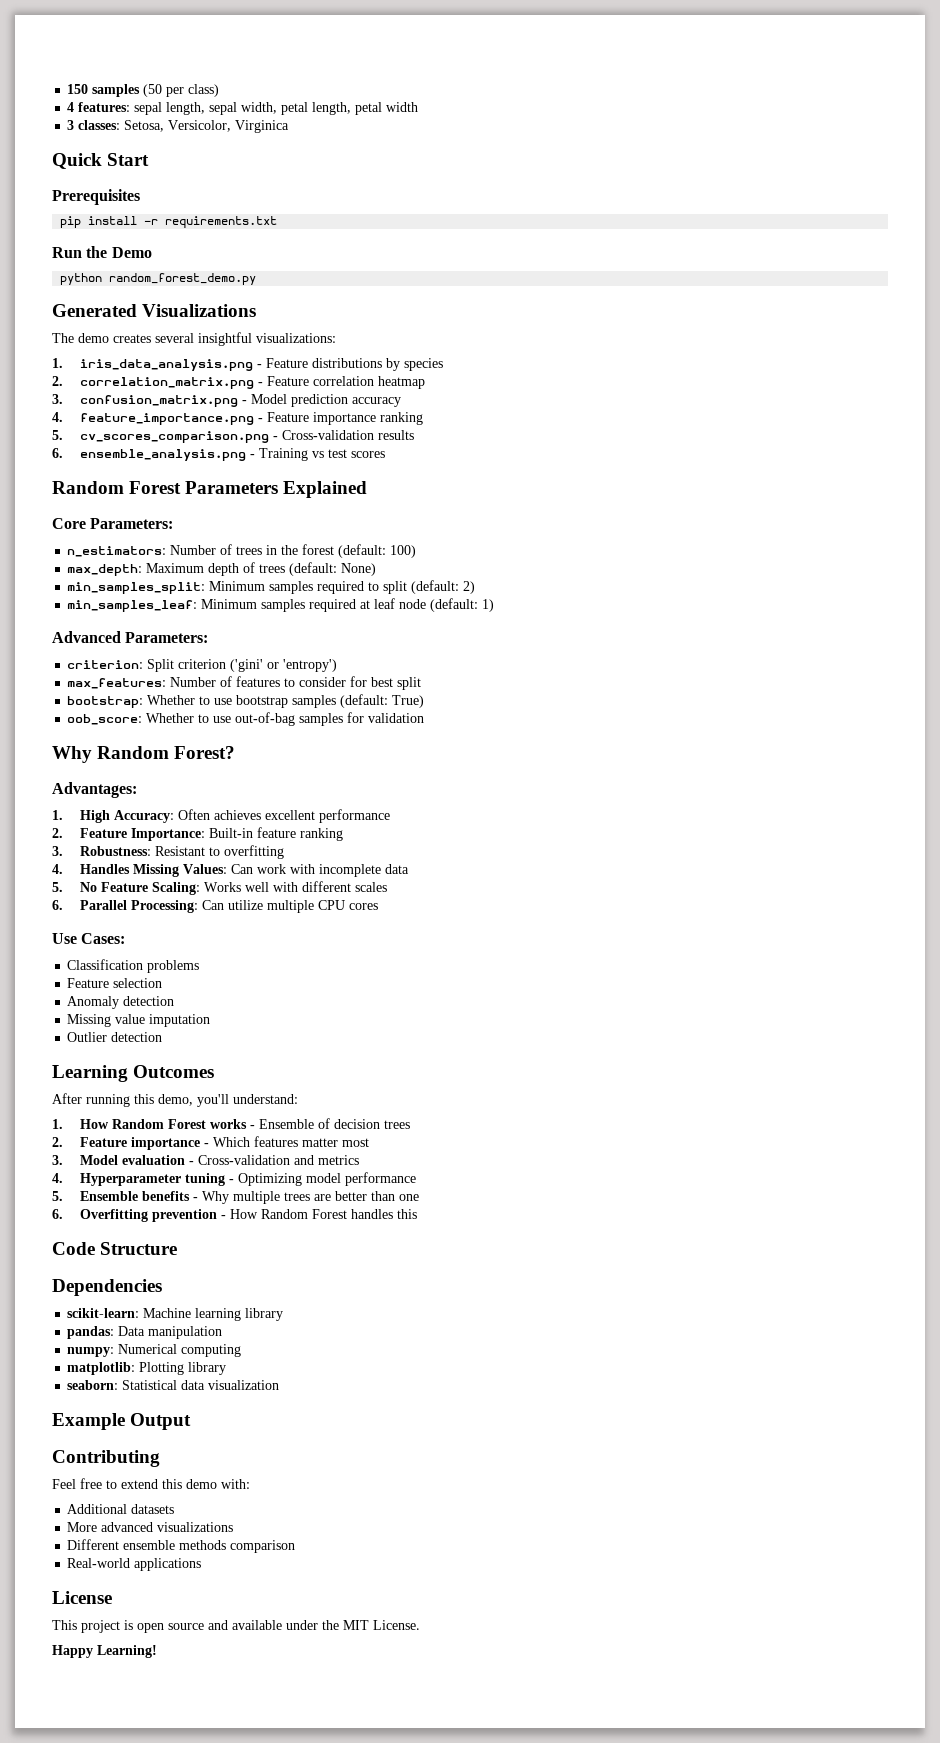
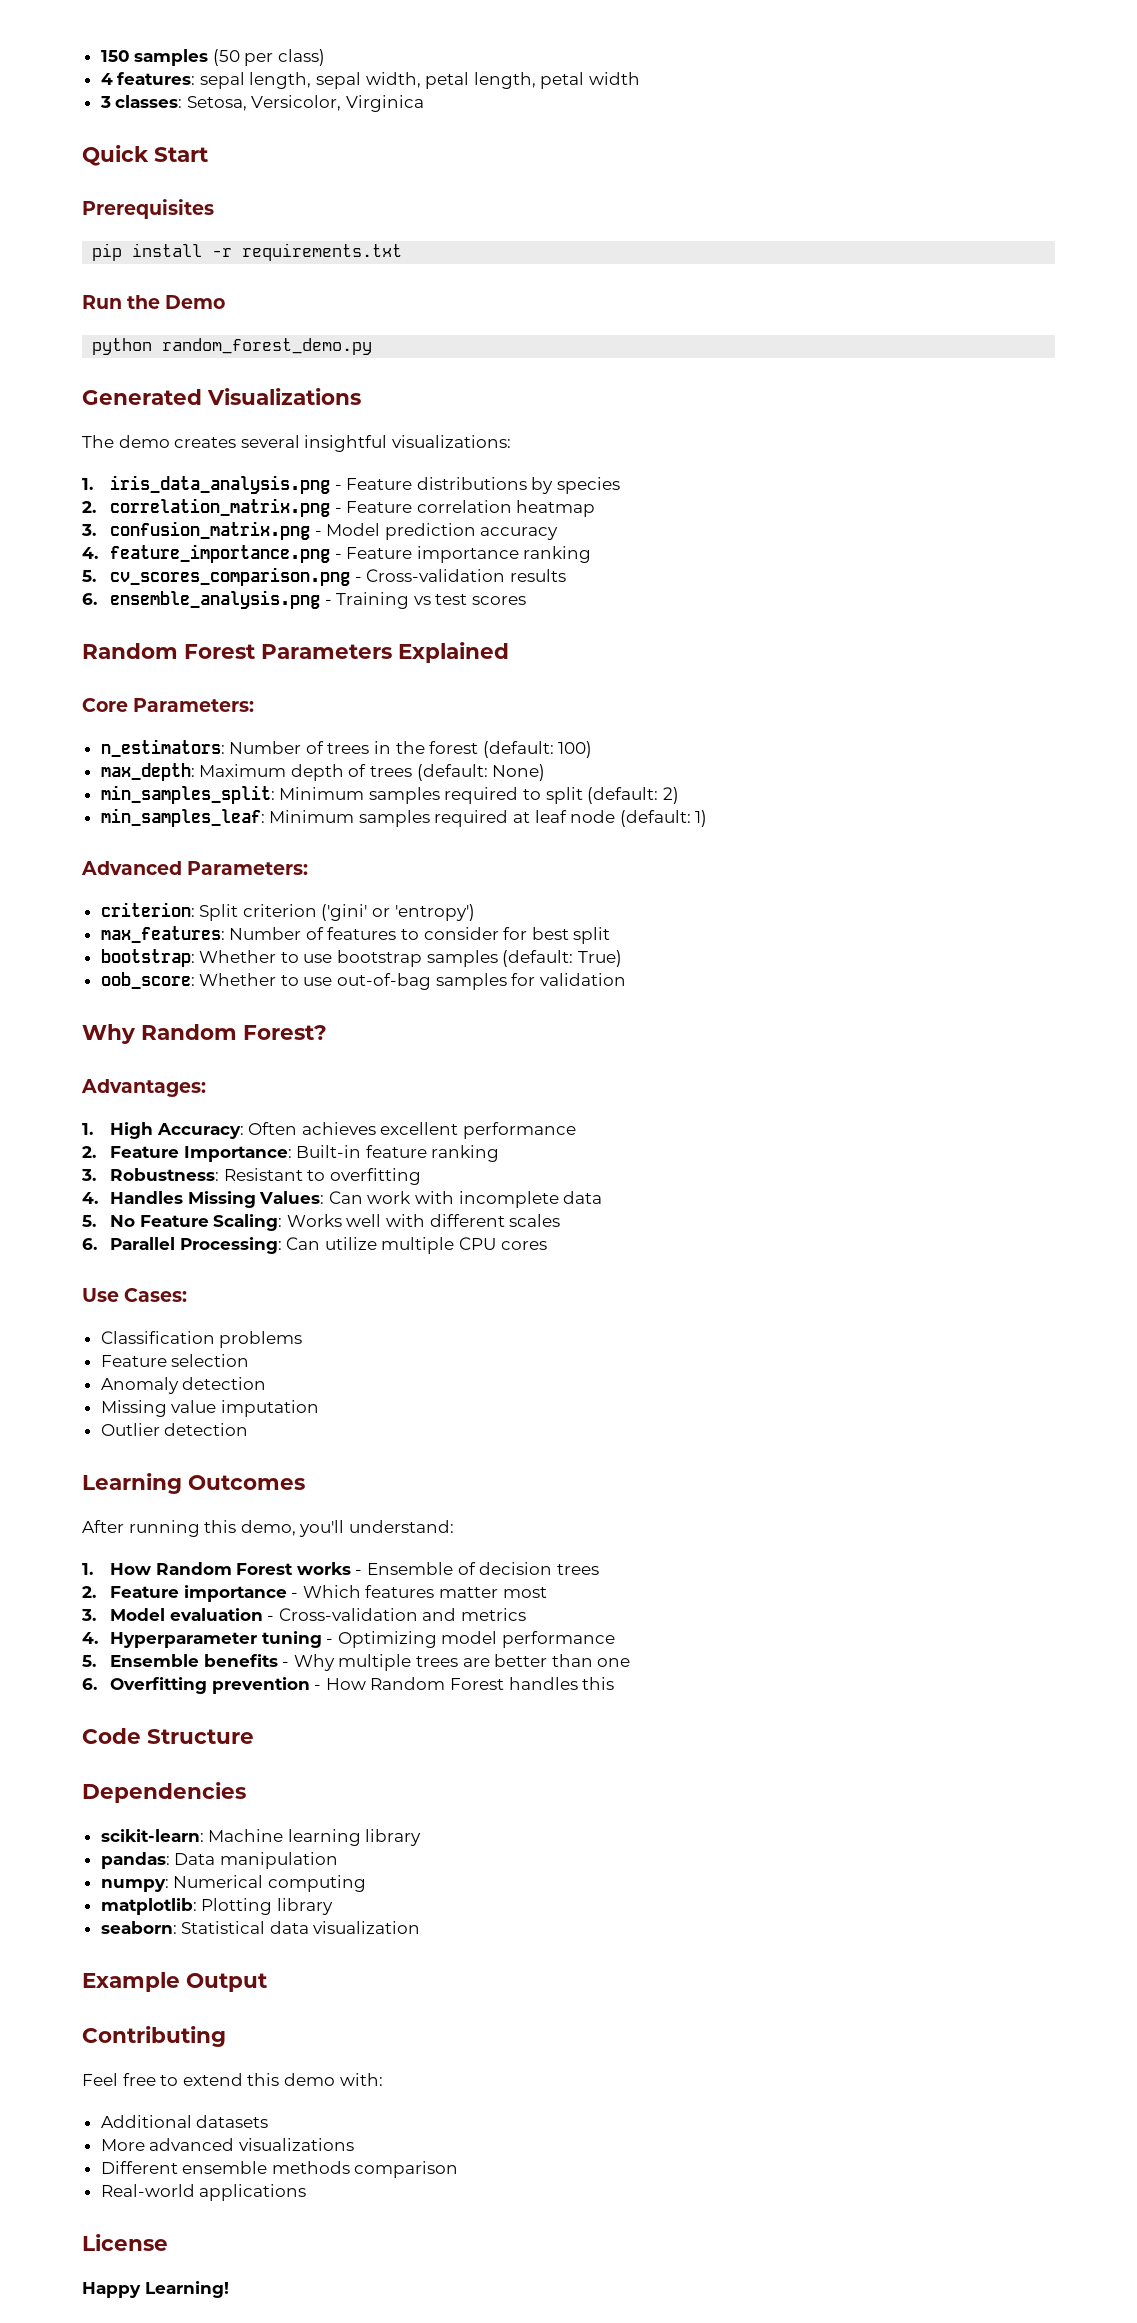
[52,1620,420,1633] // This project is open source and available under the MIT License. -> (168, 2242) none

